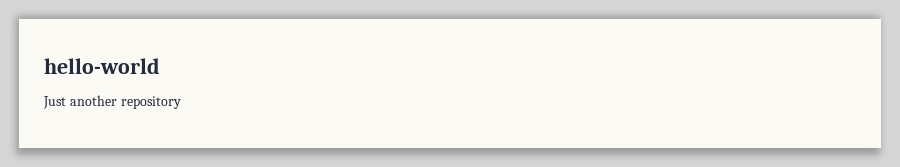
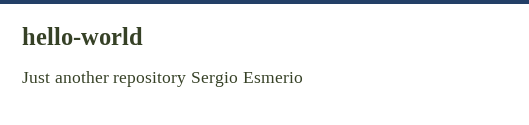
(181, 102) none -> [191,72,303,87] Sergio Esmerio

